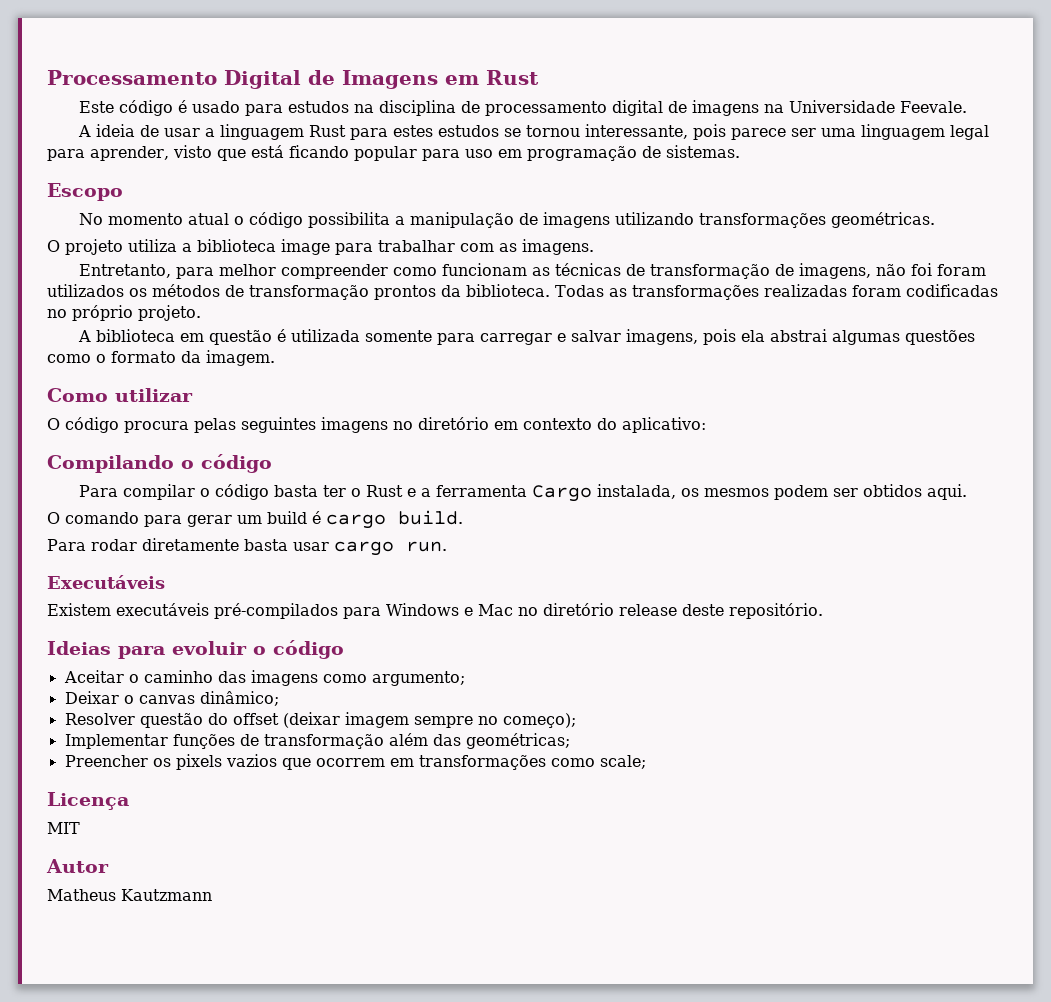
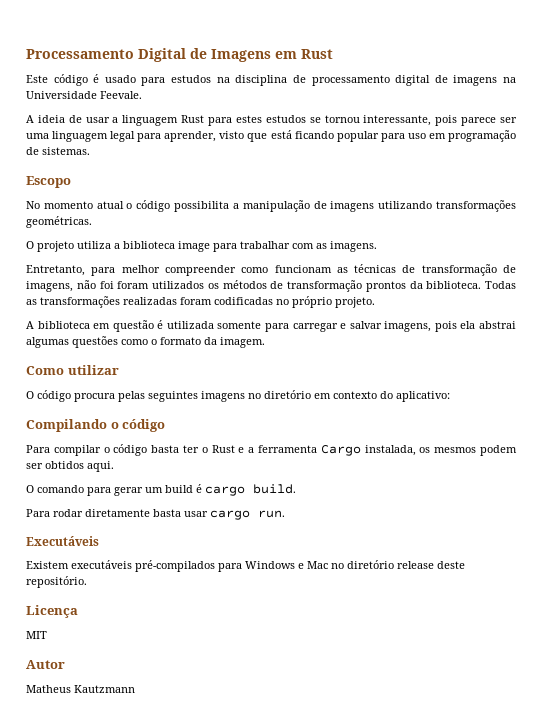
[47,640,344,659] [63,670,465,686] [64,691,279,706] [64,712,576,728] [64,733,570,749] [64,754,646,770] // Ideias para evoluir o código // Aceitar o caminho das imagens como argumento; // Deixar o canvas dinâmico; // Resolver questão do offset (deixar imagem sempre no começo); // Implementar funções de transformação além das geométricas; // Preencher os pixels vazios que ocorrem em transformações como scale; -> (87, 582) none

